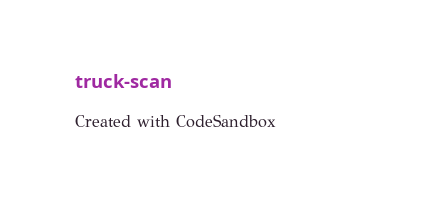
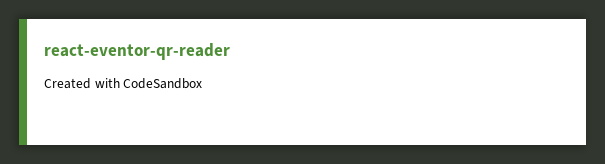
[75,74,172,88] truck-scan -> [44,43,230,60] react-eventor-qr-reader

